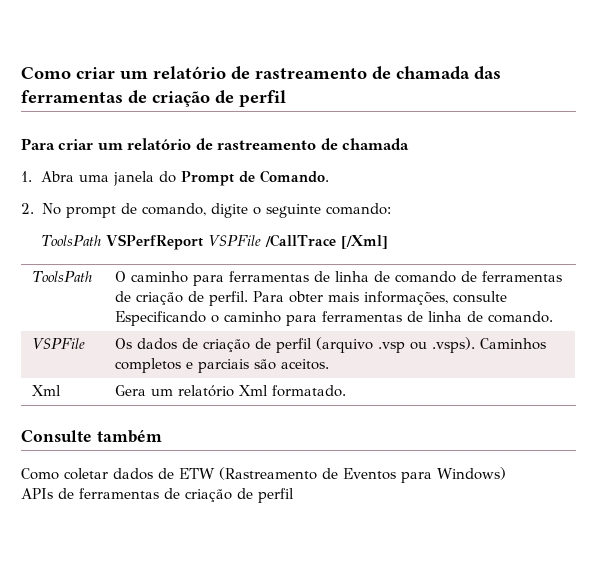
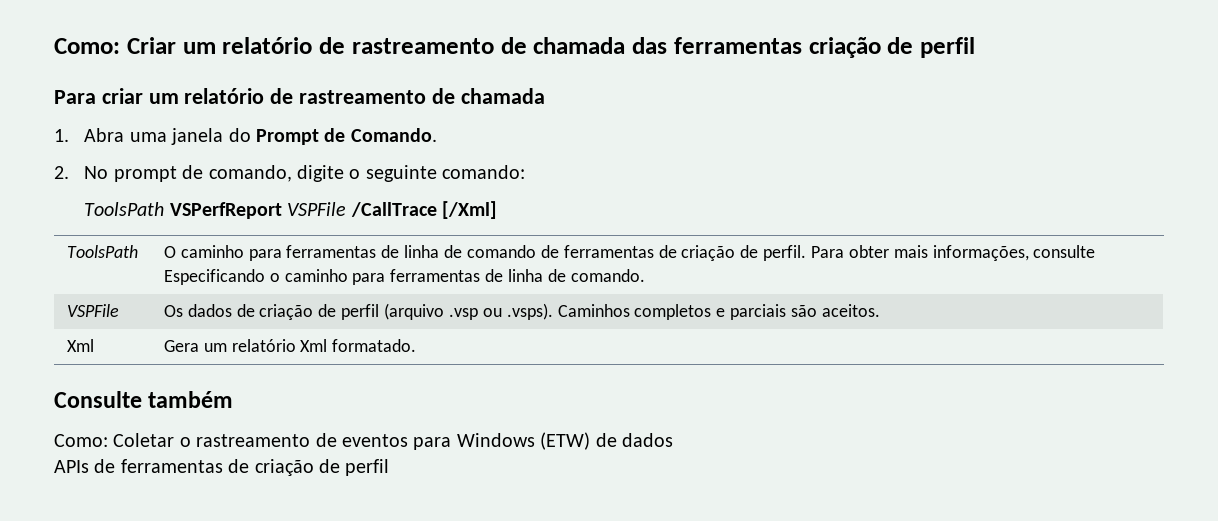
[21,67,115,79] Como criar -> [54,37,176,54] Como: Criar
[128,90,147,104] de -> (802, 45) none
[21,467,506,483] Como coletar dados de ETW (Rastreamento de Eventos para Windows) -> [54,432,673,450] Como: Coletar o rastreamento de eventos para Windows (ETW) de dados

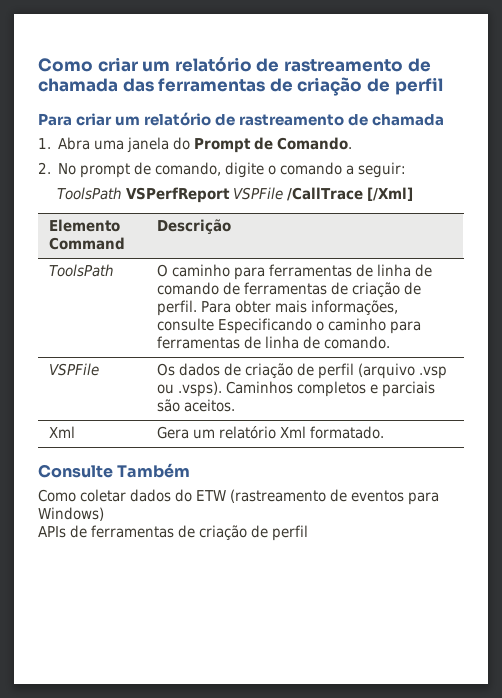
[54,37,176,54] Como: Criar -> [38,57,138,72] Como criar
(802, 45) none -> [269,78,293,92] de
[365,165,526,182] seguinte comando: -> [280,162,407,178] comando a seguir:
(498, 210) none -> [49,219,121,232] [49,237,126,250] [157,219,232,234] // Elemento Command | Descrição
[148,391,234,408] [54,432,673,450] também // Como: Coletar o rastreamento de eventos para Windows (ETW) de dados -> [117,463,191,478] [38,489,439,505] [38,507,104,521] Também // Como coletar dados do ETW (rastreamento de eventos para Windows)

